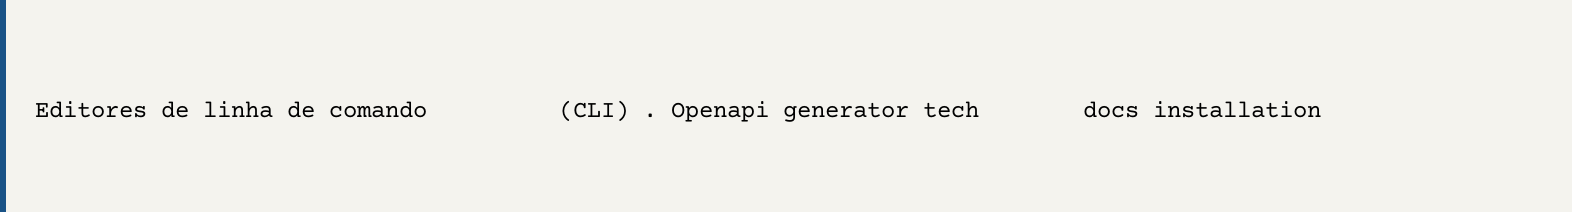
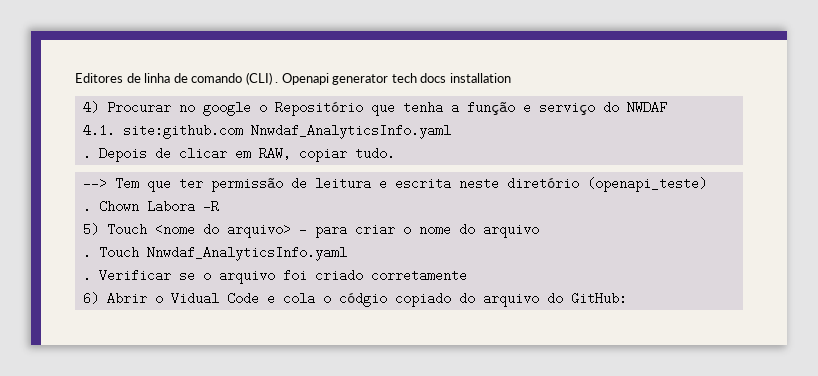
(1321, 109) none -> [82,101,667,116] [82,124,451,139] [82,147,395,162] [82,177,707,192] [82,200,219,213] [82,223,539,238] [82,246,347,261] [82,269,467,284] [82,292,627,307] // 4) Procurar no google o Repositório que tenha a função e serviço do NWDAF // 4.1. site:github.com Nnwdaf_AnalyticsInfo.yaml // . Depois de clicar em RAW, copiar tudo. // --> Tem que ter permissão de leitura e escrita neste diretório (openapi_teste) // . Chown Labora -R // 5) Touch <nome do arquivo> - para criar o nome do arquivo // . Touch Nnwdaf_AnalyticsInfo.yaml // . Verificar se o arquivo foi criado corretamente // 6) Abrir o Vidual Code e cola o códgio copiado do arquivo do GitHub:

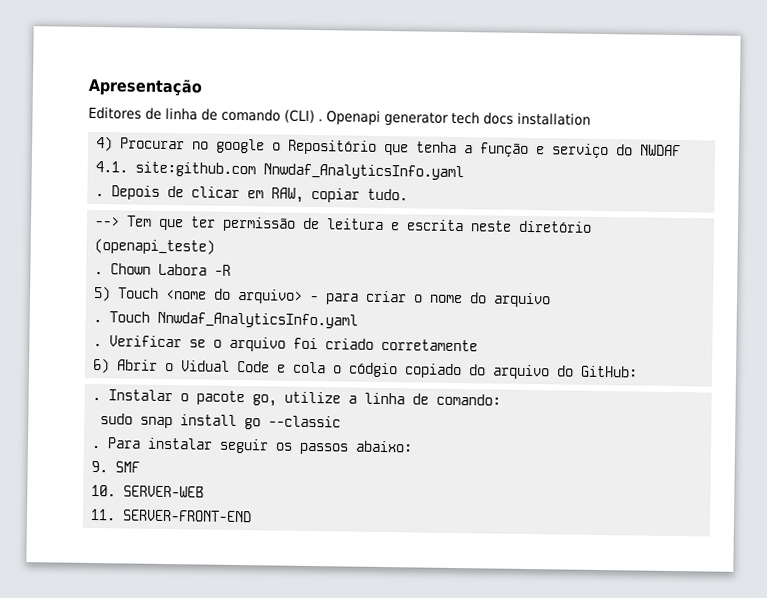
(75, 78) none -> [88,77,203,97] Apresentação //
(627, 298) none -> [92,389,502,407] [100,413,342,430] [91,437,414,455] [91,460,141,473] [91,484,205,498] [90,508,253,523] // . Instalar o pacote go, utilize a linha de comando: // sudo snap install go --classic // . Para instalar seguir os passos abaixo: // 9. SMF // 10. SERVER-WEB // 11. SERVER-FRONT-END

